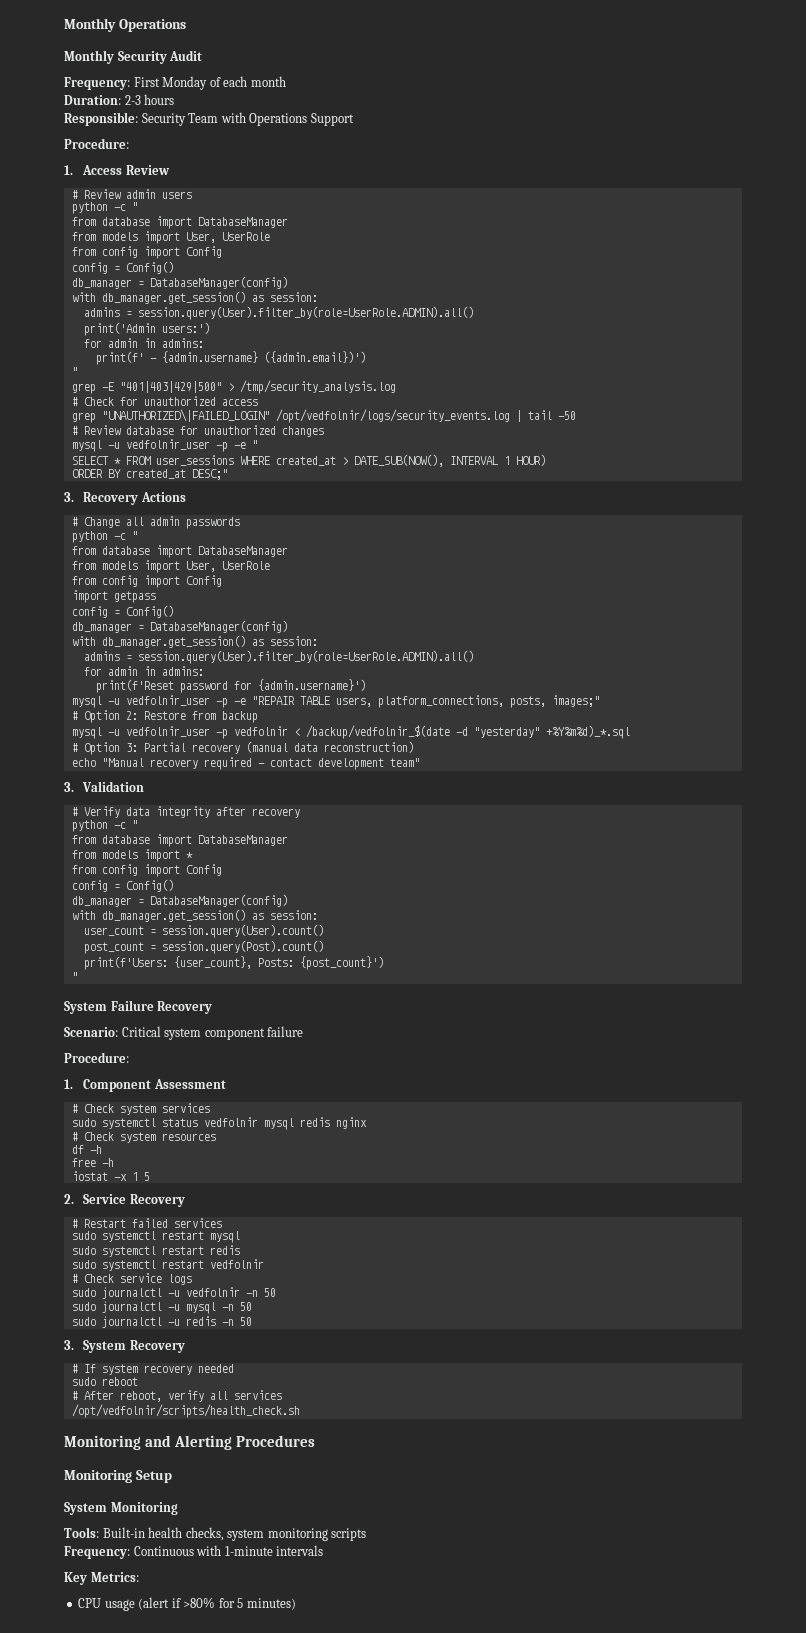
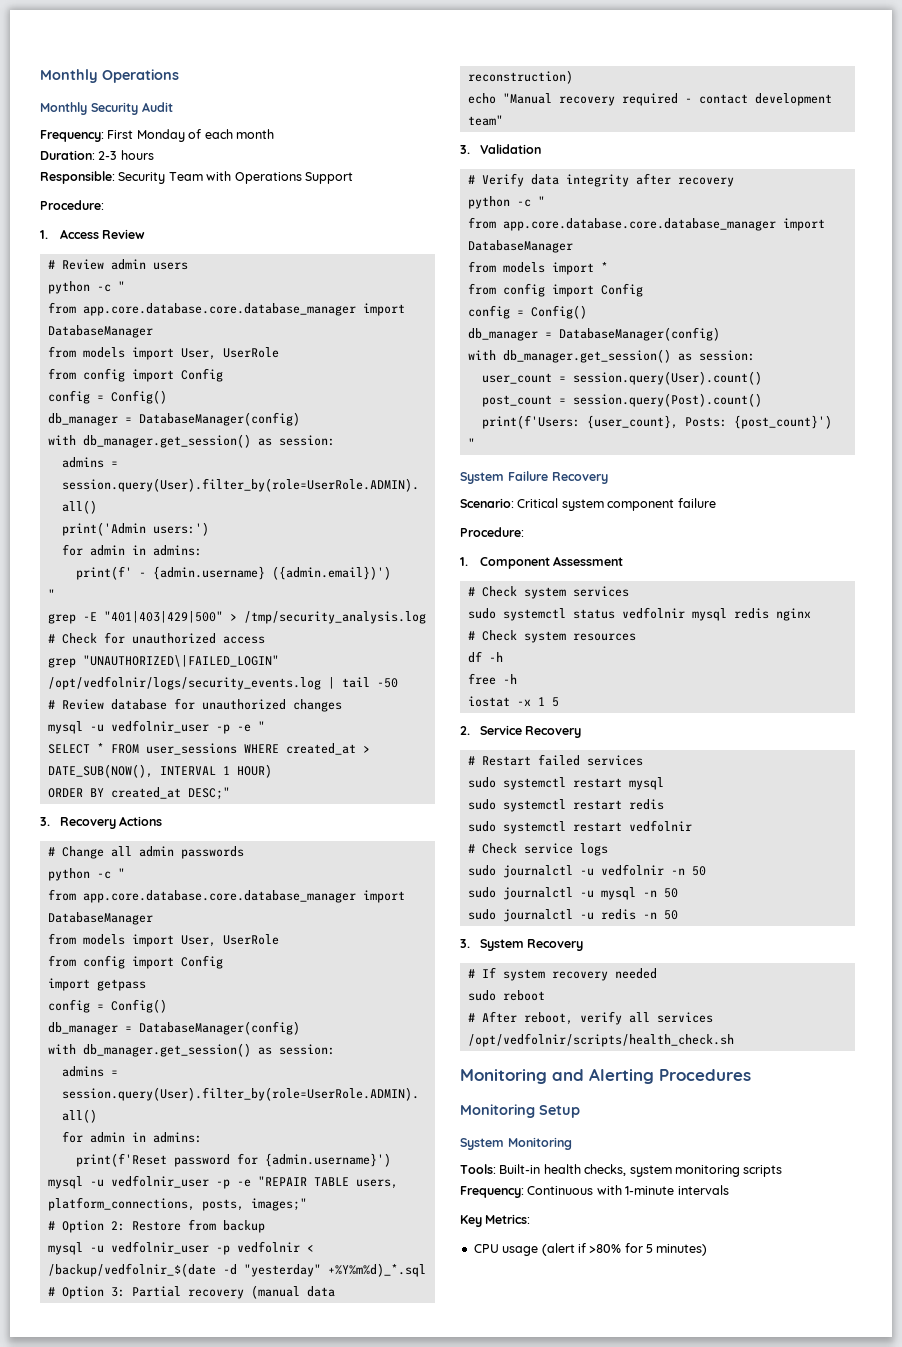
[101,217,150,226] database -> [82,303,356,316] app.core.database.core.database_manager
[101,546,150,555] database -> [82,890,356,903] app.core.database.core.database_manager
[101,835,150,844] database -> [502,218,776,231] app.core.database.core.database_manager

